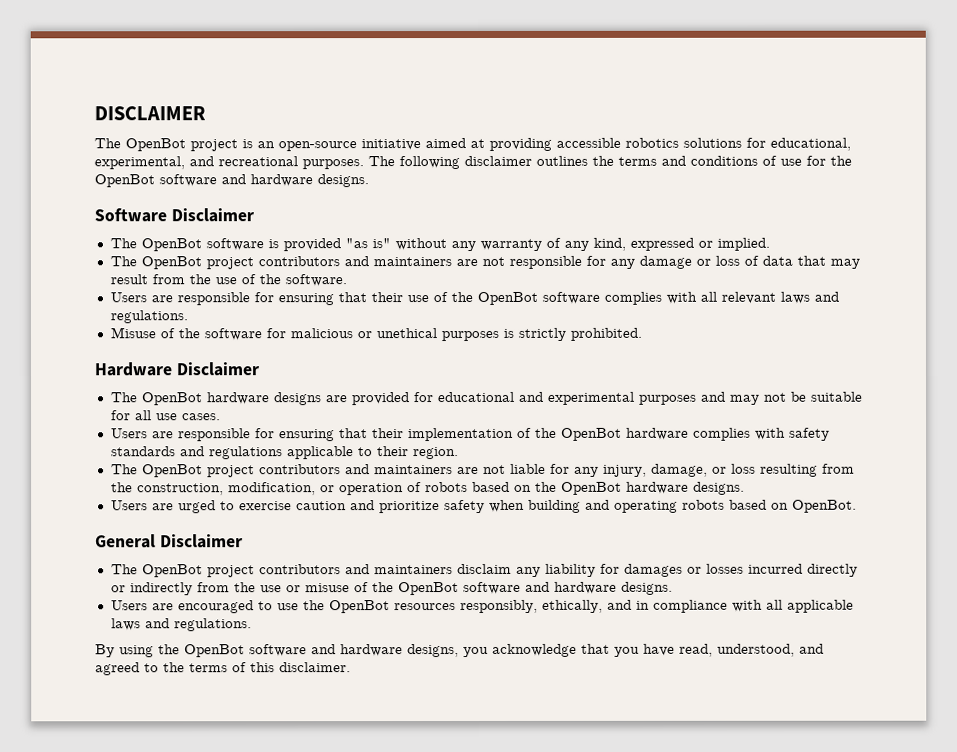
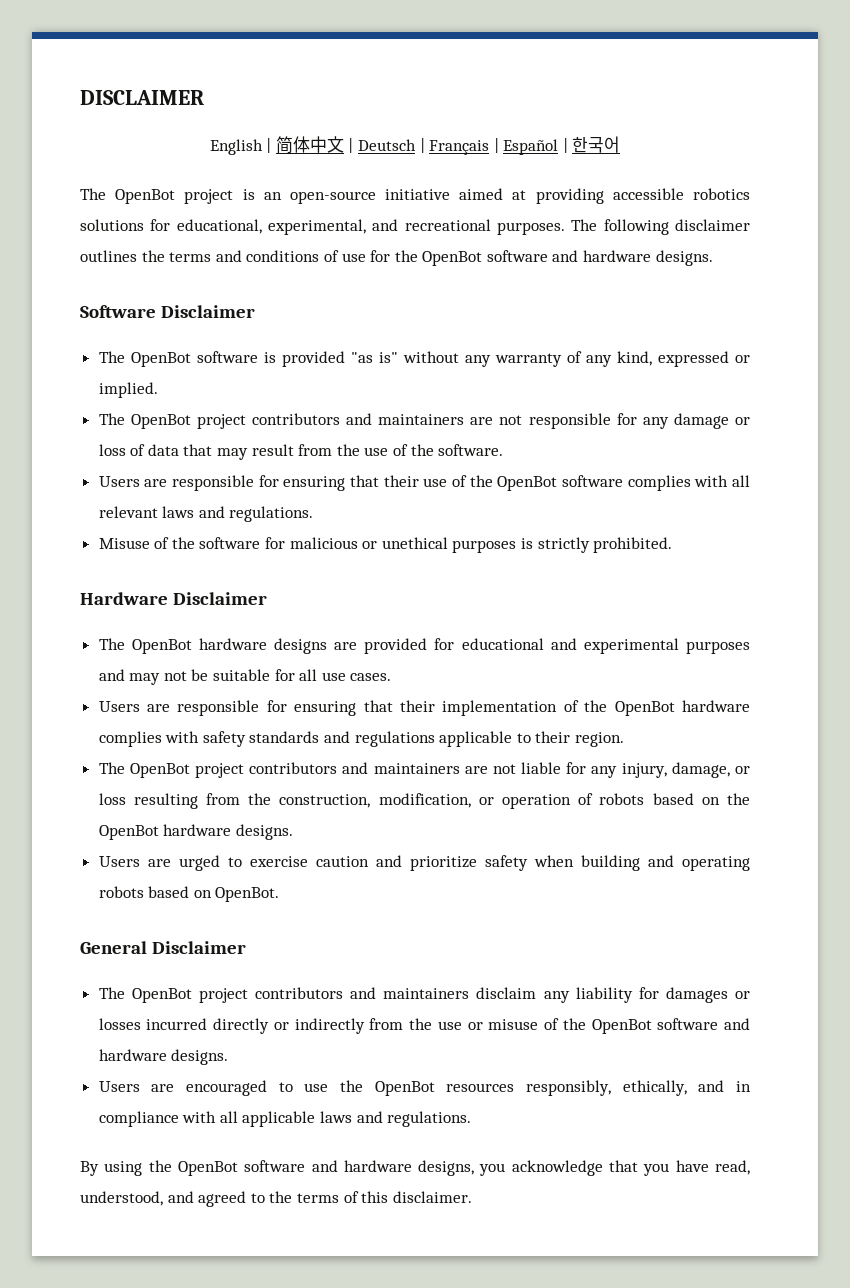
(206, 113) none -> [209,136,621,155] // English | 简体中文 | Deutsch | Français | Español | 한국어

